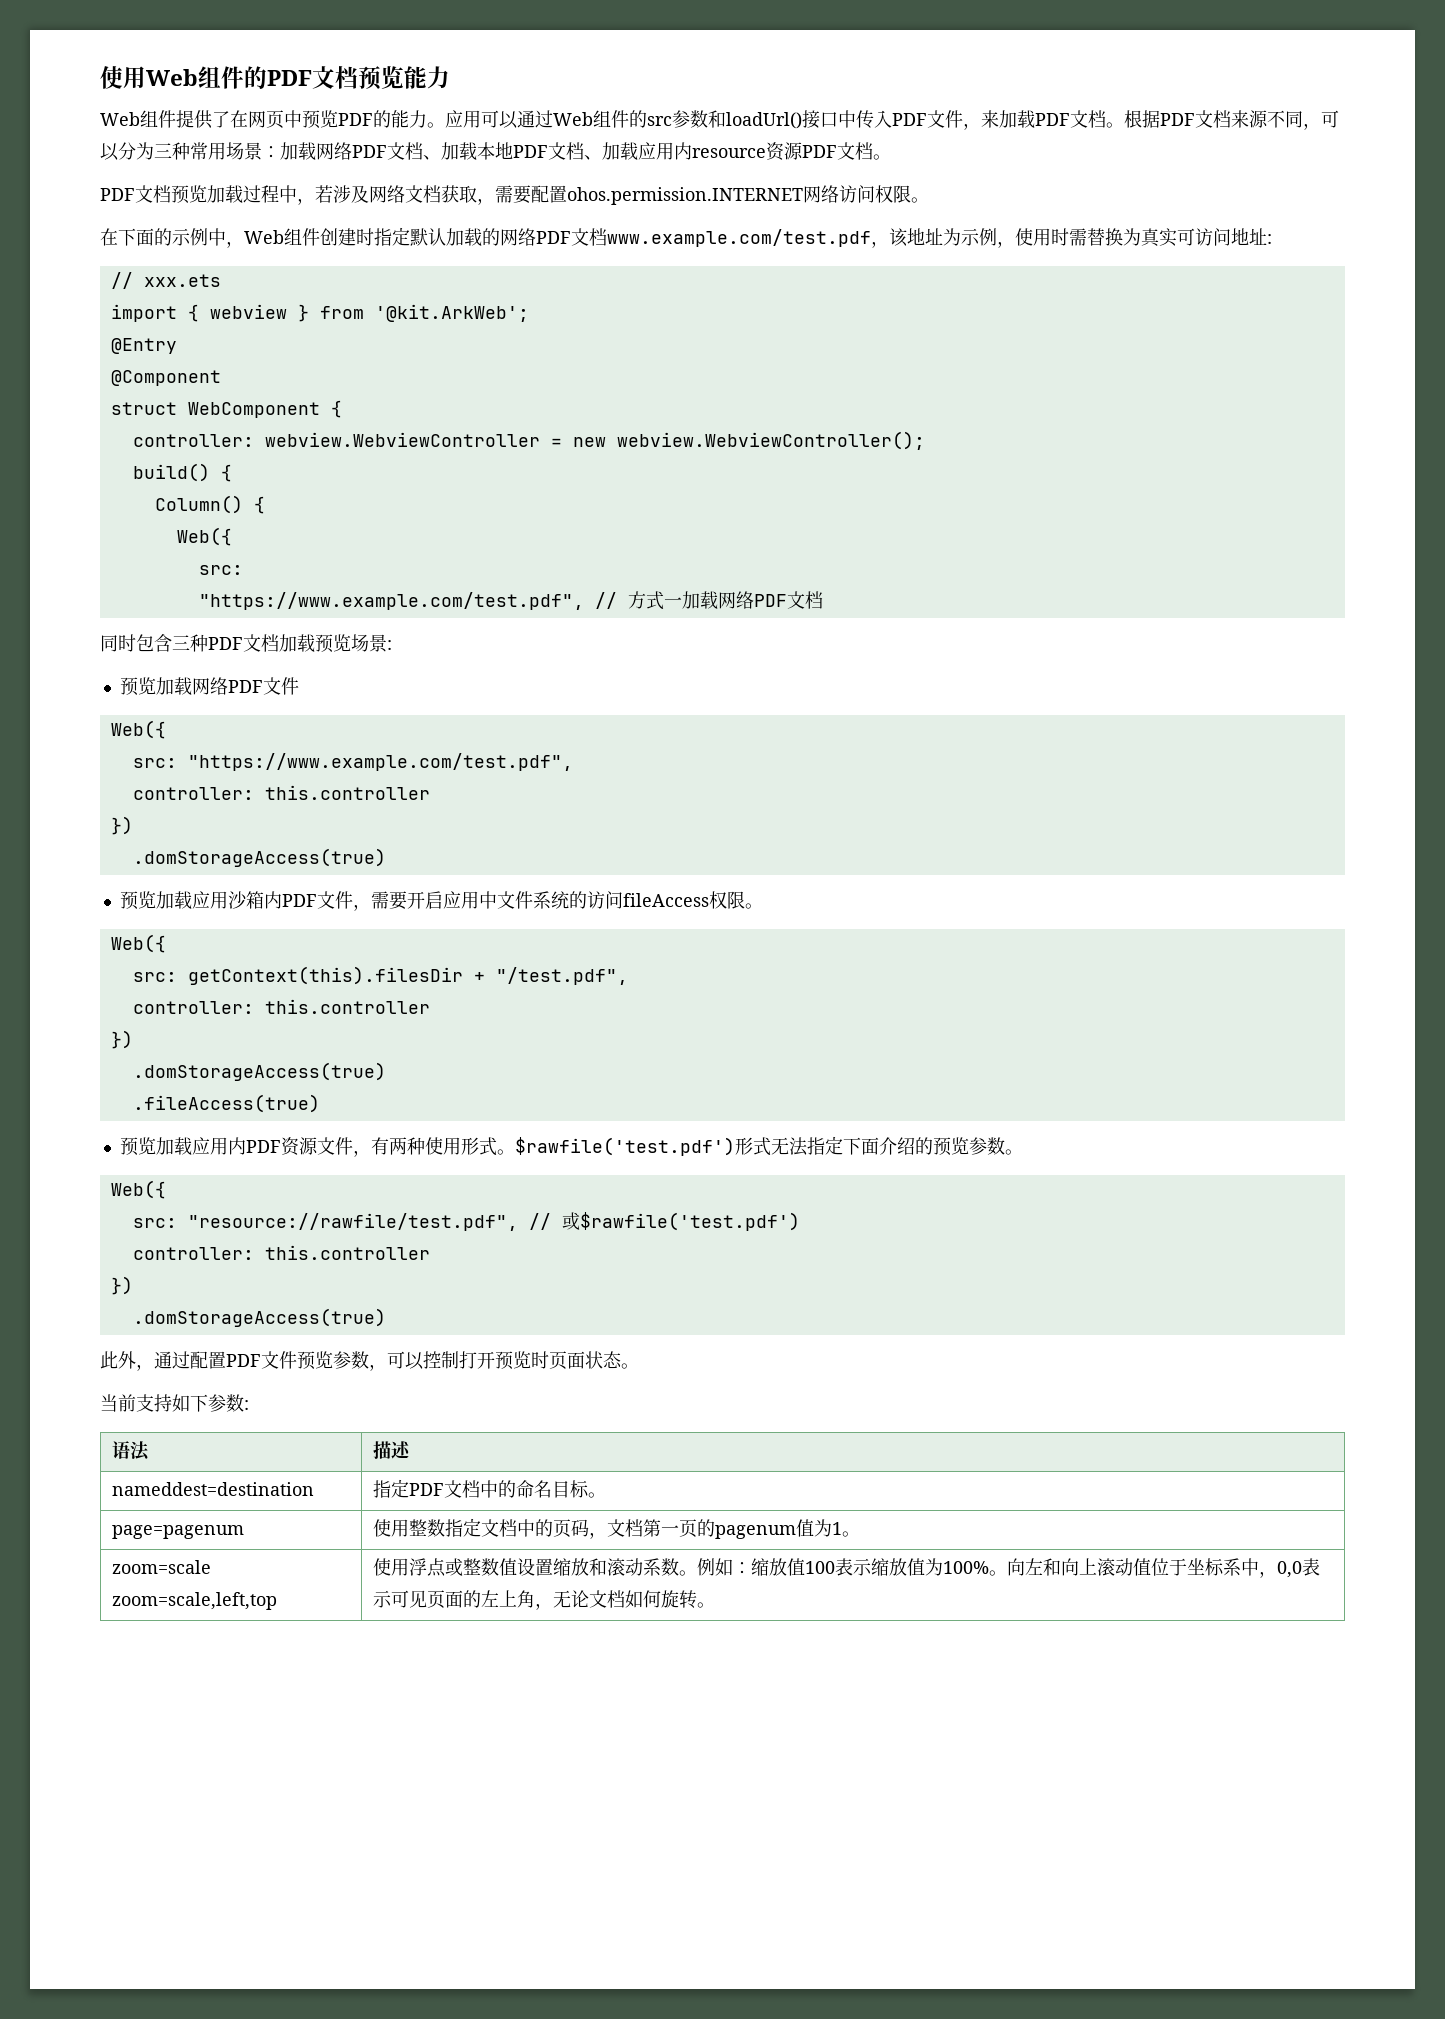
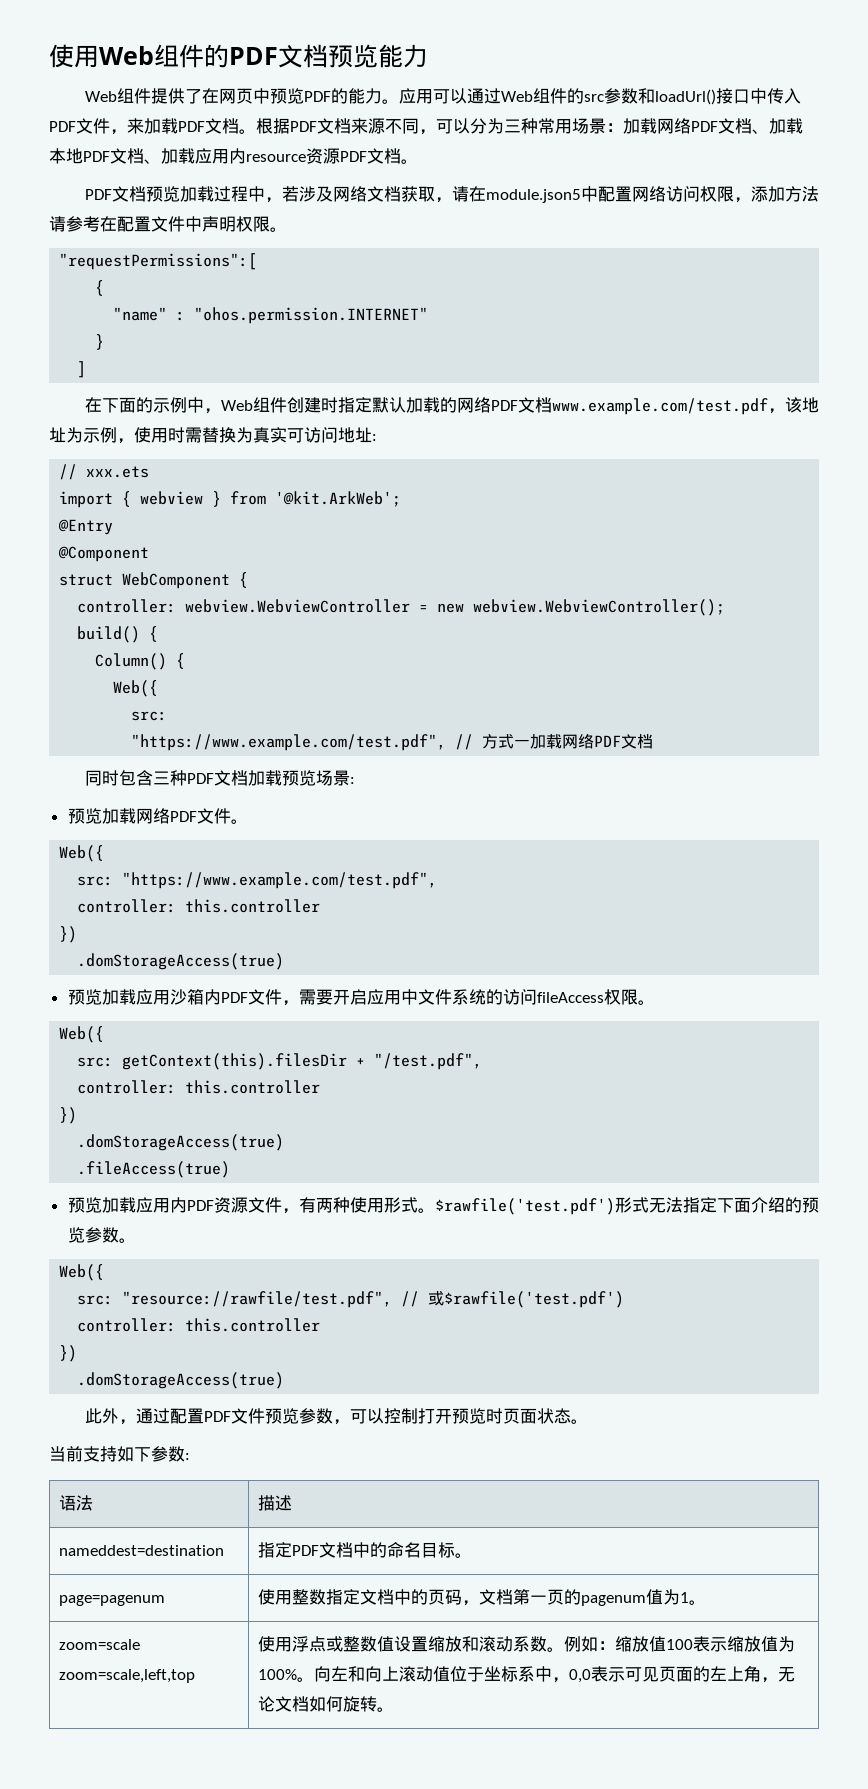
[495,185,929,205] 需要配置ohos.permission.INTERNET网络访问权限。 -> [451,186,819,203] [49,216,287,232] [59,253,258,270] [95,280,105,296] [113,307,429,324] [95,334,105,350] [77,361,87,378] 请在module.json5中配置网络访问权限，添加方法请参考在配置文件中声明权限。 // "requestPermissions":[ // { // "name" : "ohos.permission.INTERNET" // } // ]
(299, 686) none -> [230,819,248,824] 。

